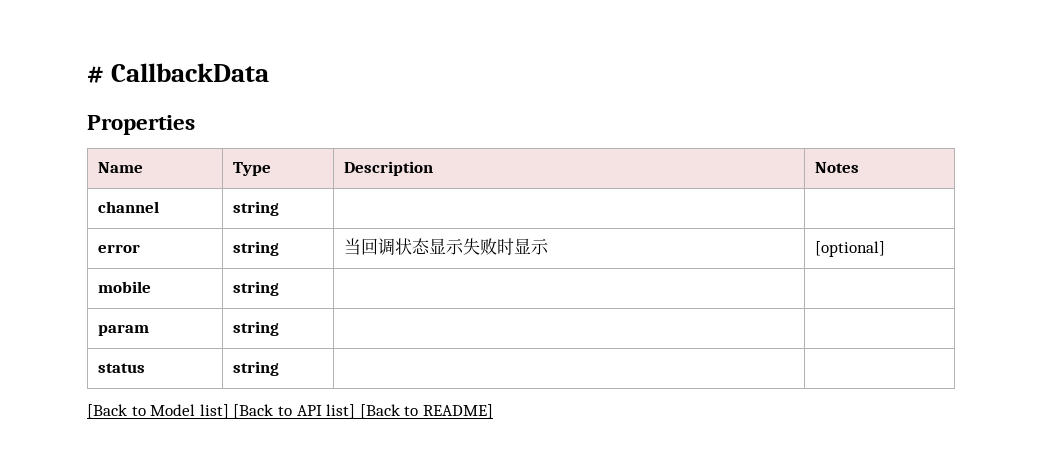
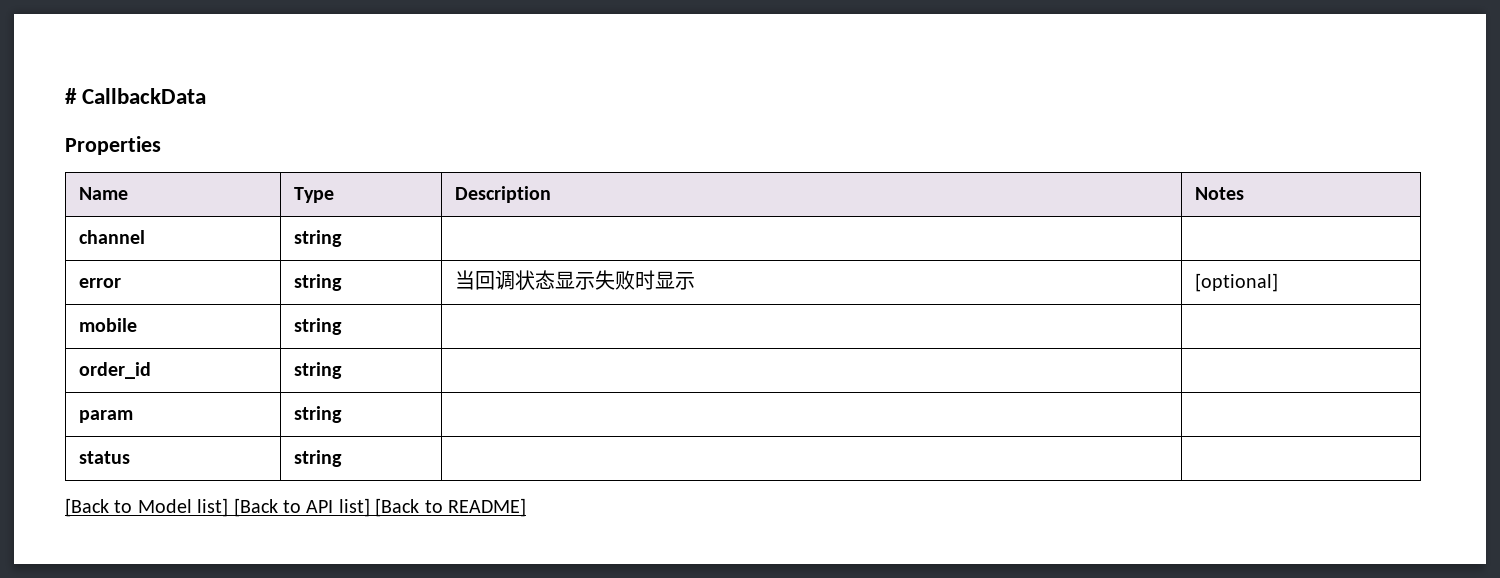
(280, 288) none -> [78,362,151,379] [293,362,342,379] // order_id | string | |

